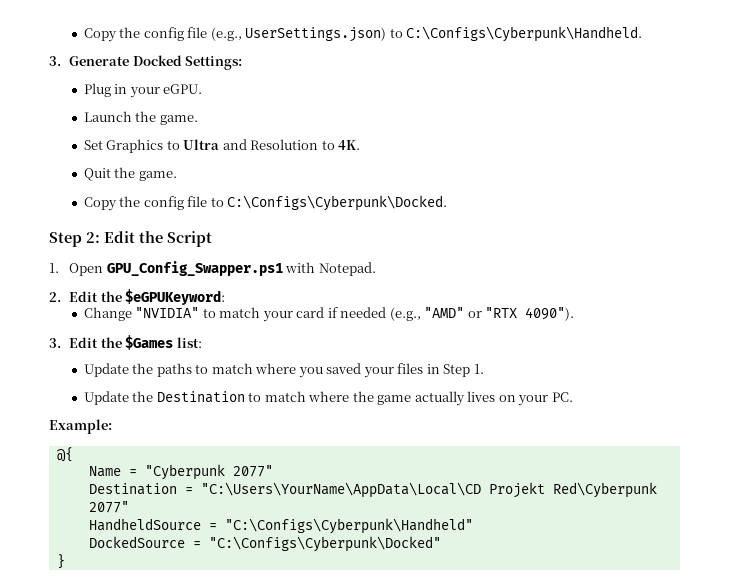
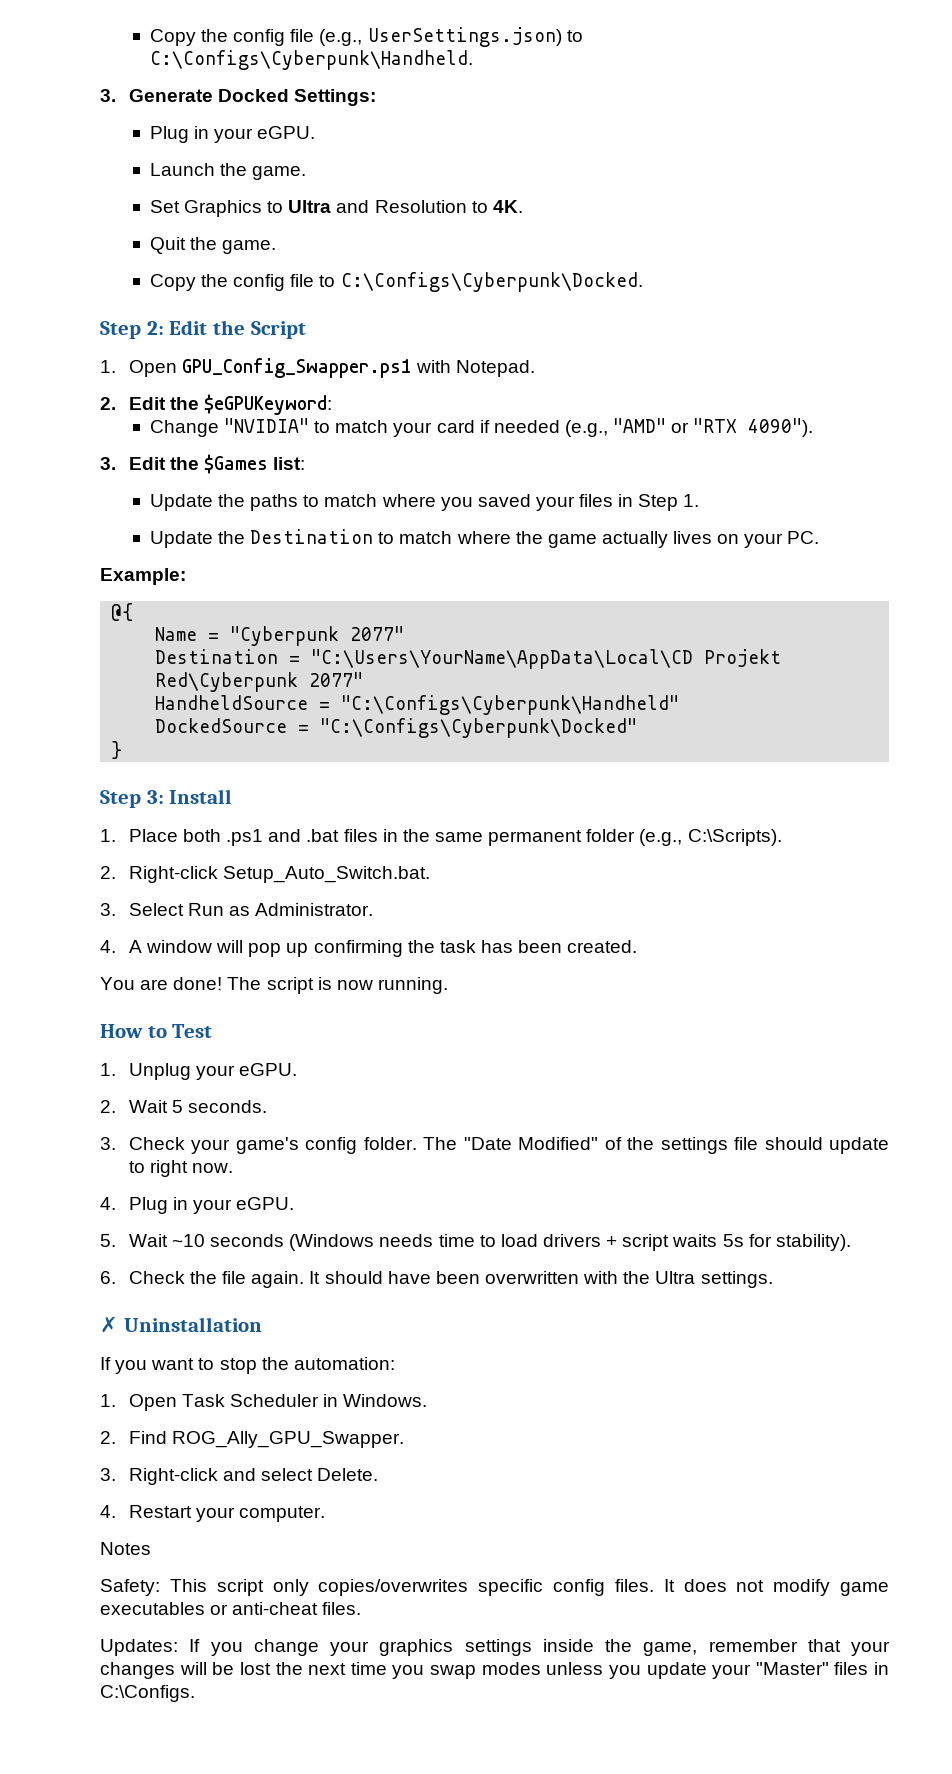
(65, 561) none -> [100,789,233,808] [100,829,782,846] [100,866,431,883] [100,903,374,916] [100,940,638,957] [100,977,448,994] [100,1024,213,1038] [100,1063,298,1080] [100,1100,268,1113] [100,1137,890,1154] [128,1160,234,1177] [100,1197,295,1214] [100,1234,851,1251] [100,1271,773,1288] [100,1316,262,1333] [100,1357,395,1374] [100,1394,428,1411] [100,1431,405,1448] [100,1468,379,1485] [100,1505,326,1522] [100,1542,151,1555] [100,1579,890,1596] [100,1602,362,1615] [100,1639,890,1656] [100,1662,889,1679] [100,1685,195,1702] // Step 3: Install // 1. Place both .ps1 and .bat files in the same permanent folder (e.g., C:\Scripts). // 2. Right-click Setup_Auto_Switch.bat. // 3. Select Run as Administrator. // 4. A window will pop up confirming the task has been created. // You are done! The script is now running. // How to Test // 1. Unplug your eGPU. // 2. Wait 5 seconds. // 3. Check your game's config folder. The "Date Modified" of the settings file should update to right now. // 4. Plug in your eGPU. // 5. Wait ~10 seconds (Windows needs time to load drivers + script waits 5s for stability). // 6. Check the file again. It should have been overwritten with the Ultra settings. // ✗ Uninstallation // If you want to stop the automation: // 1. Open Task Scheduler in Windows. // 2. Find ROG_Ally_GPU_Swapper. // 3. Right-click and select Delete. // 4. Restart your computer. // Notes // Safety: This script only copies/overwrites specific config files. It does not modify game executables or anti-cheat files. // Updates: If you change your graphics settings inside the game, remember that your changes will be lost the next time you swap modes unless you update your "Master" files in C:\Configs.

